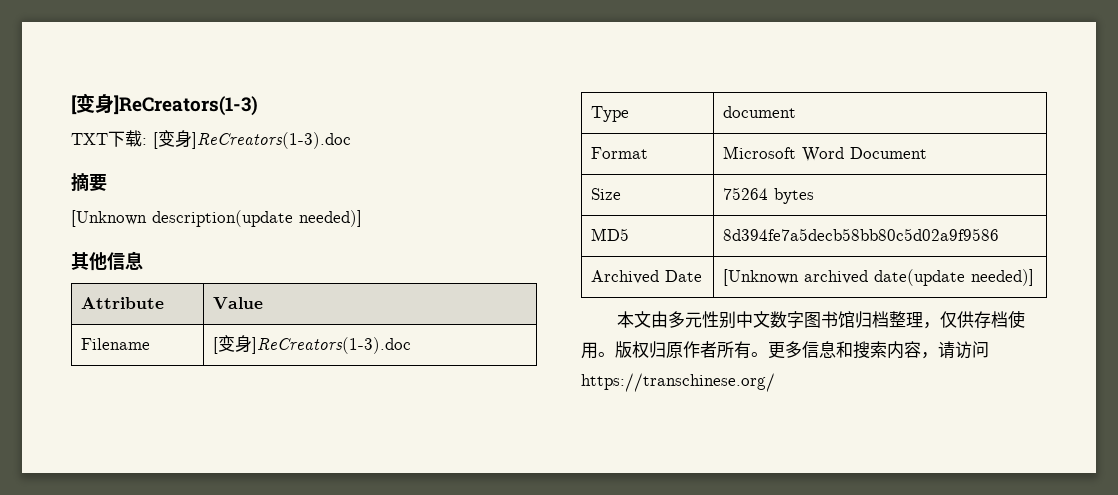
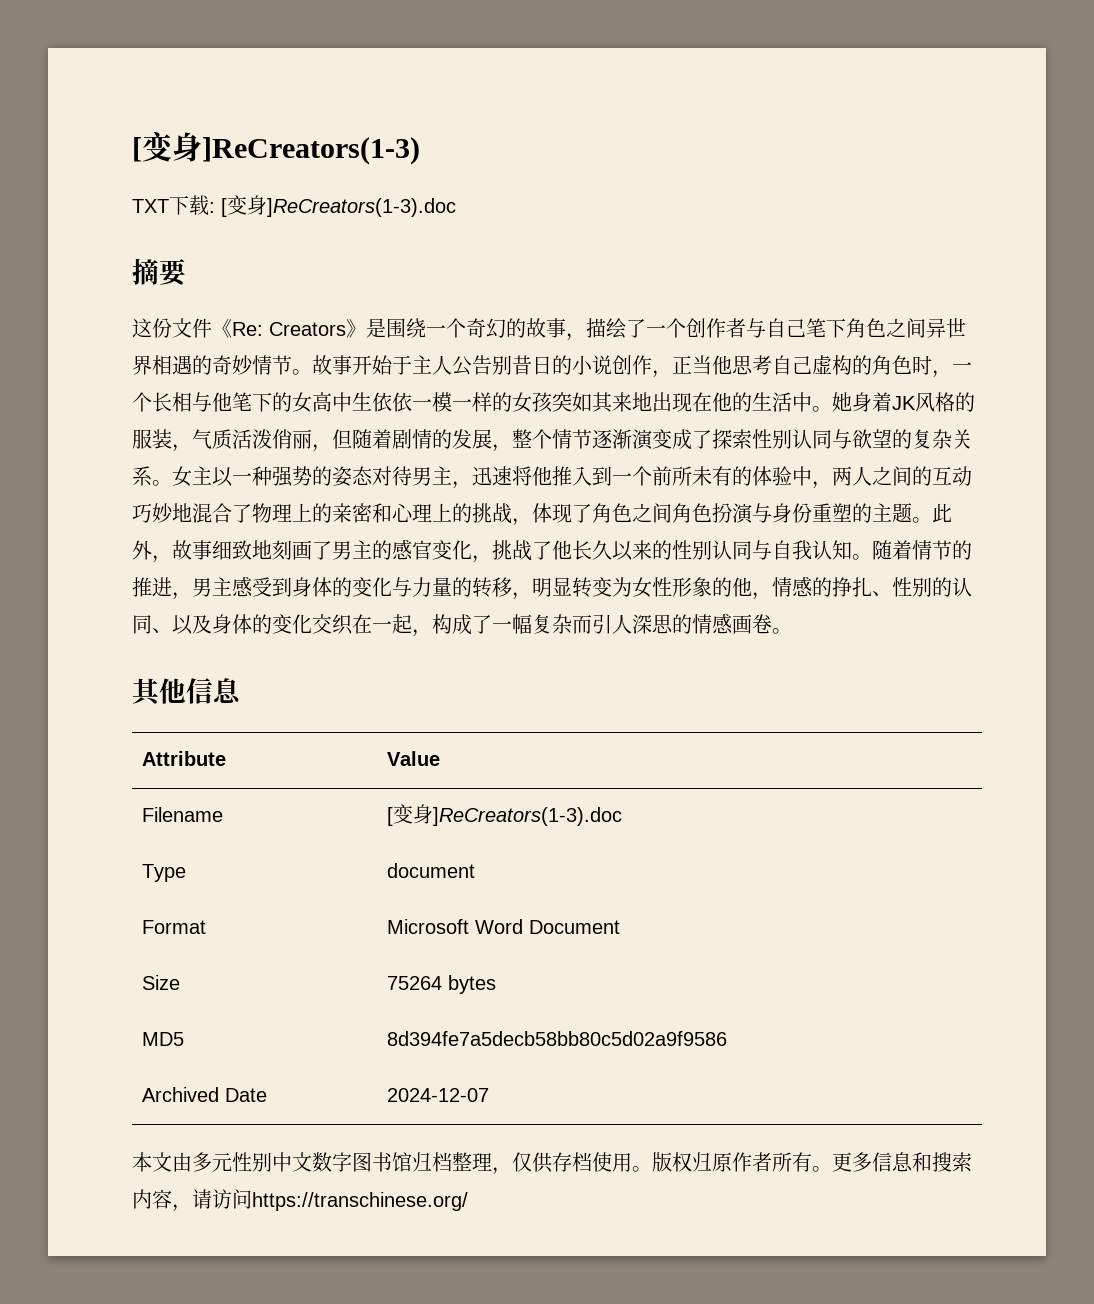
[71,210,362,227] [Unknown description(update needed)] -> [132,318,966,341] [132,355,972,378] [132,392,975,413] [132,429,972,452] [132,466,972,489] [132,503,952,526] [132,539,972,563] [132,576,972,600] [132,613,792,637] 这份文件《Re: Creators》是围绕一个奇幻的故事，描绘了一个创作者与自己笔下角色之间异世界相遇的奇妙情节。故事开始于主人公告别昔日的小说创作，正当他思考自己虚构的角色时，一个长相与他笔下的女高中生依依一模一样的女孩突如其来地出现在他的生活中。她身着JK风格的服装，气质活泼俏丽，但随着剧情的发展，整个情节逐渐演变成了探索性别认同与欲望的复杂关系。女主以一种强势的姿态对待男主，迅速将他推入到一个前所未有的体验中，两人之间的互动巧妙地混合了物理上的亲密和心理上的挑战，体现了角色之间角色扮演与身份重塑的主题。此外，故事细致地刻画了男主的感官变化，挑战了他长久以来的性别认同与自我认知。随着情节的推进，男主感受到身体的变化与力量的转移，明显转变为女性形象的他，情感的挣扎、性别的认同、以及身体的变化交织在一起，构成了一幅复杂而引人深思的情感画卷。
[722,269,1034,286] [Unknown archived date(update needed)] -> [386,1088,489,1102] 2024-12-07

